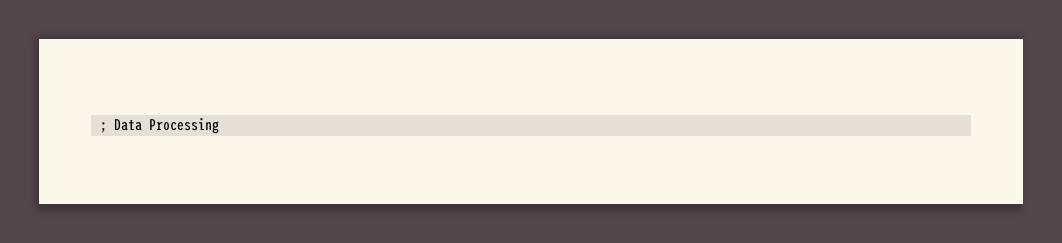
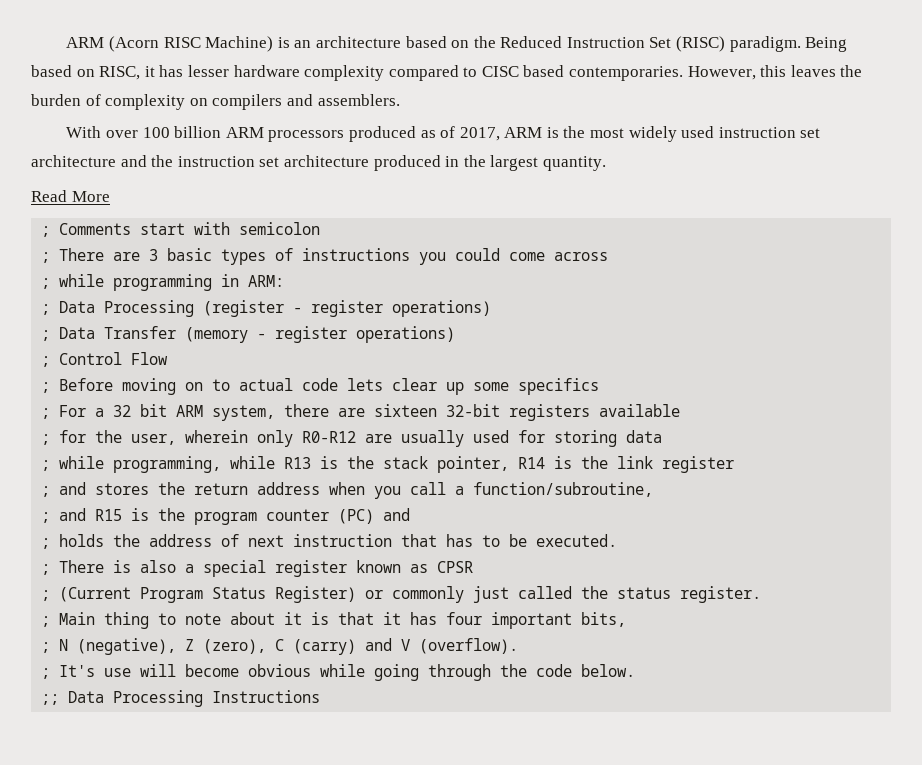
[100,118,220,134] ; Data Processing -> [66,36,848,52] [31,65,863,81] [31,94,400,110] [66,126,821,142] [31,155,606,171] [31,190,110,202] [41,222,321,237] [41,248,609,265] [41,274,285,291] [41,300,492,317] [41,326,456,343] [41,352,169,367] [41,378,600,395] [41,404,681,421] [41,430,663,447] [41,456,735,473] [41,482,654,499] [41,508,411,525] [41,534,618,549] [41,560,474,577] [41,586,762,603] [41,612,627,629] [41,638,519,655] [41,664,636,681] [41,690,321,707] ARM (Acorn RISC Machine) is an architecture based on the Reduced Instruction Set (RISC) paradigm. Being based on RISC, it has lesser hardware complexity compared to CISC based contemporaries. However, this leaves the burden of complexity on compilers and assemblers. // With over 100 billion ARM processors produced as of 2017, ARM is the most widely used instruction set architecture and the instruction set architecture produced in the largest quantity. // Read More // ; Comments start with semicolon // ; There are 3 basic types of instructions you could come across // ; while programming in ARM: // ; Data Processing (register - register operations) // ; Data Transfer (memory - register operations) // ; Control Flow // ; Before moving on to actual code lets clear up some specifics // ; For a 32 bit ARM system, there are sixteen 32-bit registers available // ; for the user, wherein only R0-R12 are usually used for storing data // ; while programming, while R13 is the stack pointer, R14 is the link register // ; and stores the return address when you call a function/subroutine, // ; and R15 is the program counter (PC) and // ; holds the address of next instruction that has to be executed. // ; There is also a special register known as CPSR // ; (Current Program Status Register) or commonly just called the status register. // ; Main thing to note about it is that it has four important bits, // ; N (negative), Z (zero), C (carry) and V (overflow). // ; It's use will become obvious while going through the code below. // ;; Data Processing Instructions

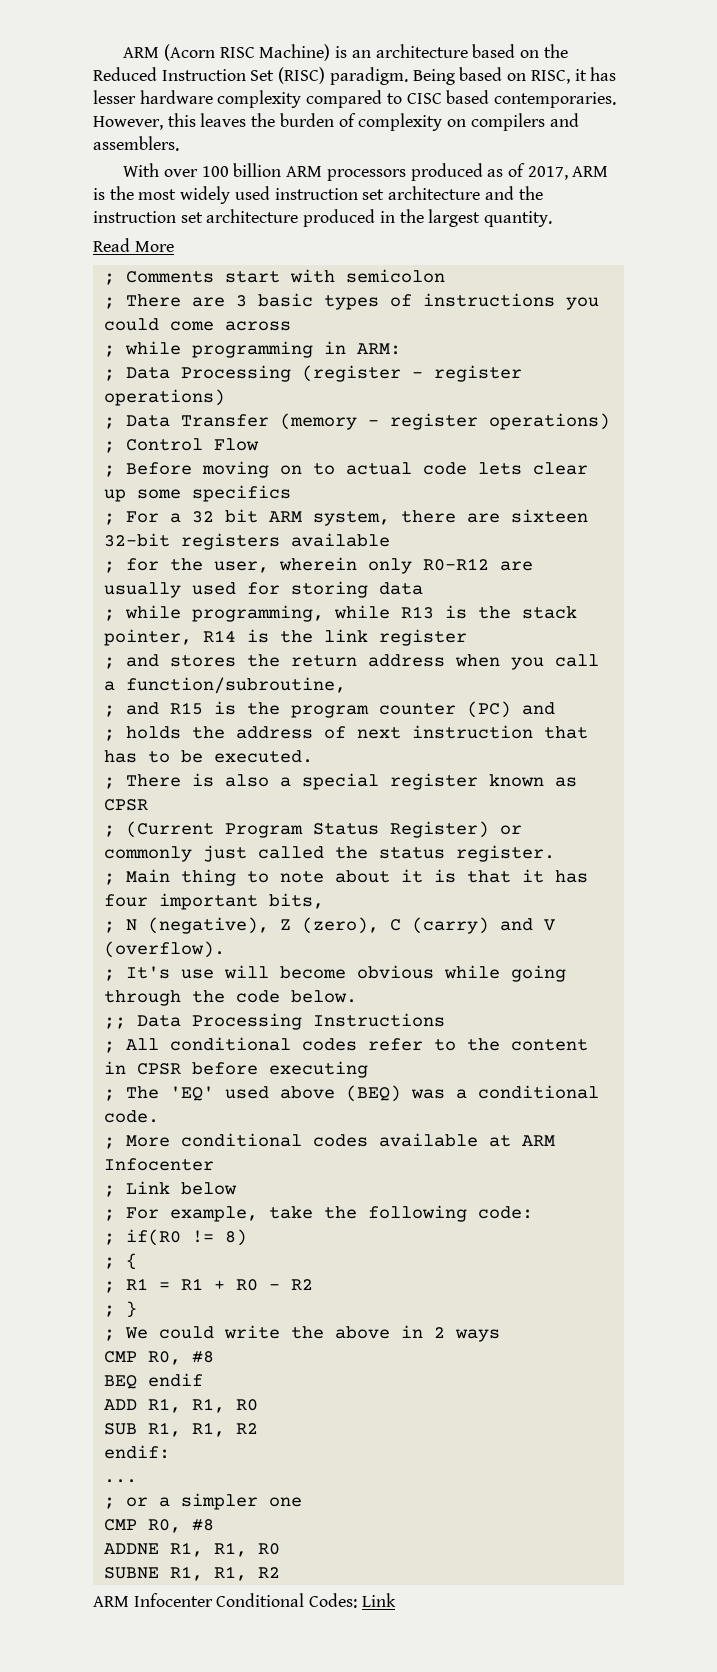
(321, 696) none -> [103,1037,588,1053] [103,1061,368,1078] [103,1085,599,1102] [103,1110,159,1123] [103,1133,555,1149] [103,1158,214,1171] [103,1181,237,1197] [103,1205,533,1222] [103,1229,247,1246] [103,1253,137,1270] [103,1278,313,1293] [103,1301,137,1318] [103,1325,500,1342] [103,1351,214,1365] [103,1373,203,1389] [103,1398,258,1413] [103,1422,258,1437] [103,1445,170,1459] [103,1479,137,1483] [103,1493,302,1510] [103,1519,214,1533] [103,1542,280,1557] [103,1566,280,1581] [93,1593,396,1608] // ; All conditional codes refer to the content in CPSR before executing // ; The 'EQ' used above (BEQ) was a conditional code. // ; More conditional codes available at ARM Infocenter // ; Link below // ; For example, take the following code: // ; if(R0 != 8) // ; { // ; R1 = R1 + R0 - R2 // ; } // ; We could write the above in 2 ways // CMP R0, #8 // BEQ endif // ADD R1, R1, R0 // SUB R1, R1, R2 // endif: // ... // ; or a simpler one // CMP R0, #8 // ADDNE R1, R1, R0 // SUBNE R1, R1, R2 // ARM Infocenter Conditional Codes: Link

